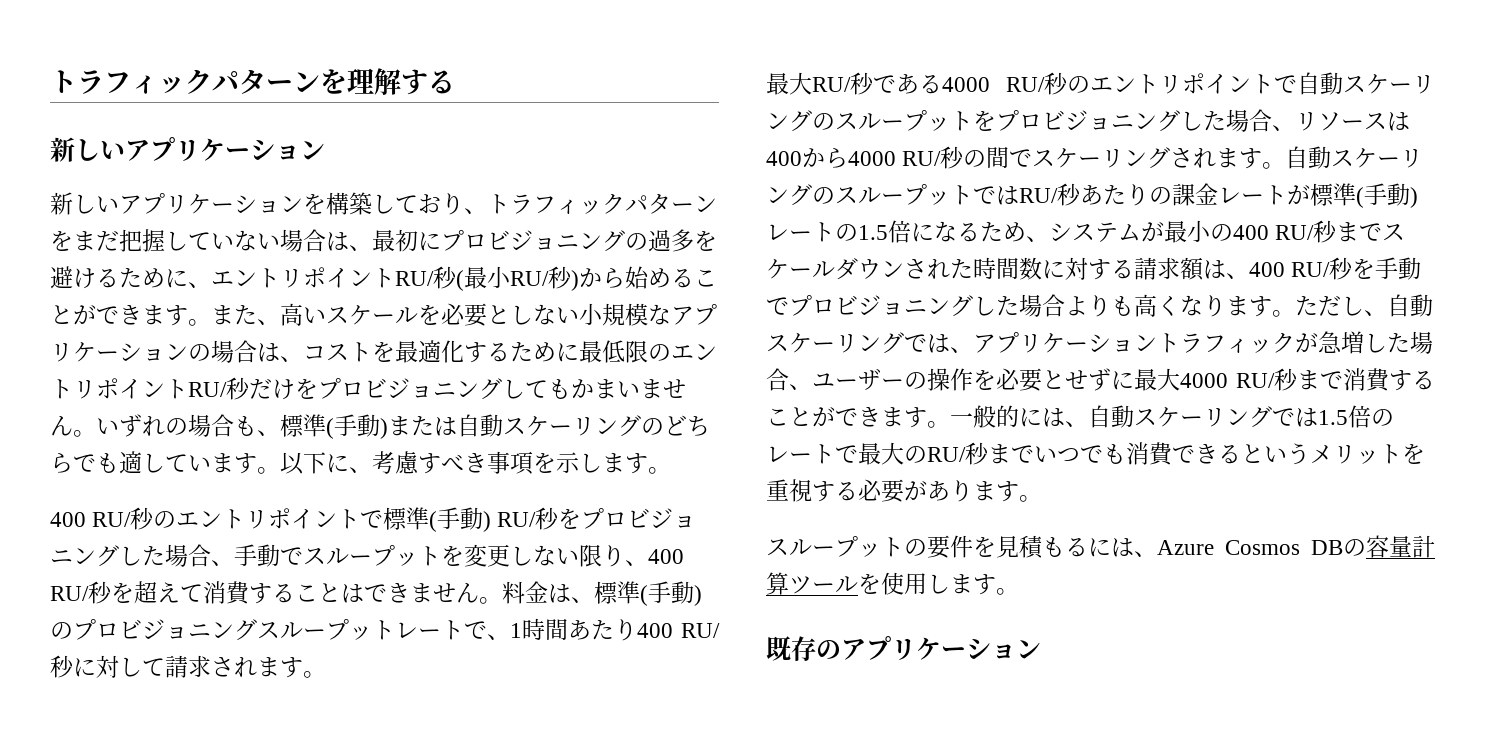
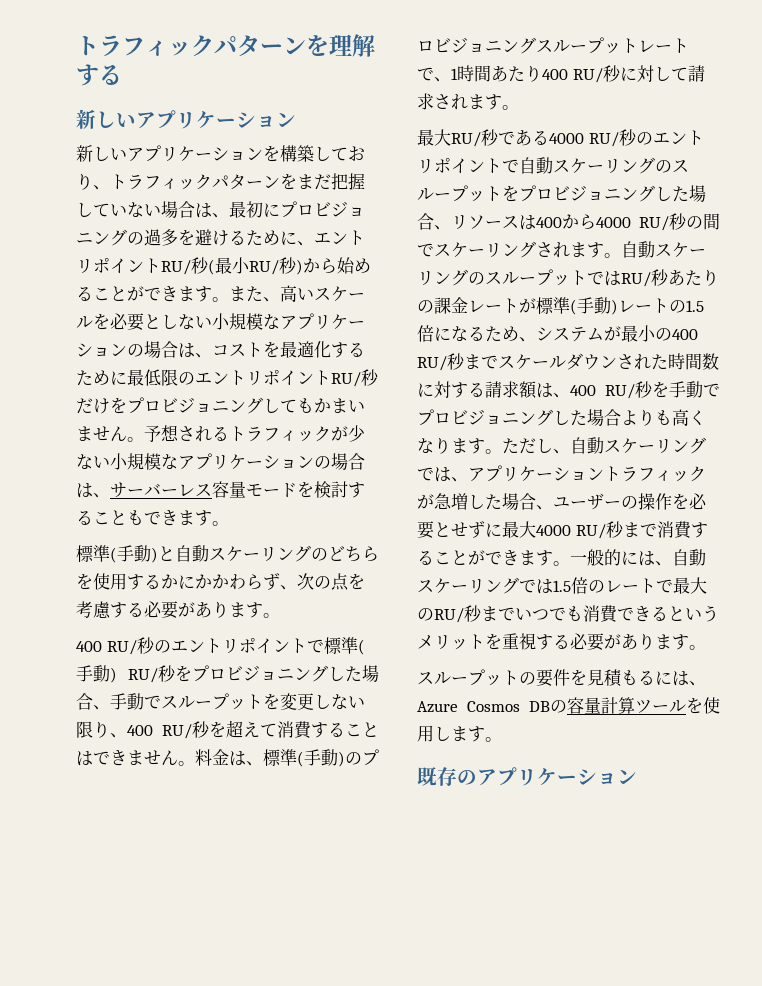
[96,414,457,439] いずれの場合も、標準(手動)または -> [144,425,365,442] [76,453,365,470] [76,481,365,498] [76,510,229,526] [76,545,175,563] 予想されるトラフィックが少ない小規模なアプリケーションの場合は、サーバーレス容量モードを検討することもできます。 // 標準(手動)と
[73,451,602,475] でも適しています。以下に、考慮すべき事項を示し -> [76,573,365,591] [76,601,229,619] を使用するかにかかわらず、次の点を考慮する必要があり

